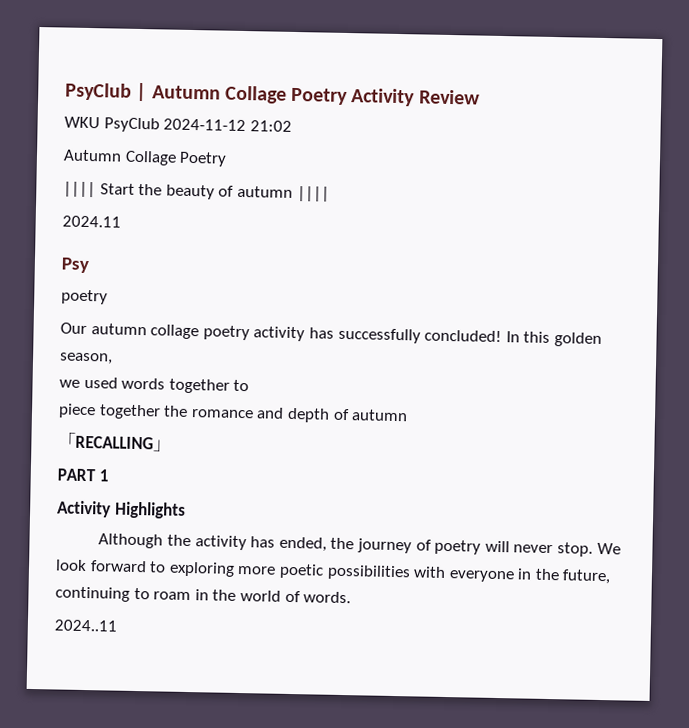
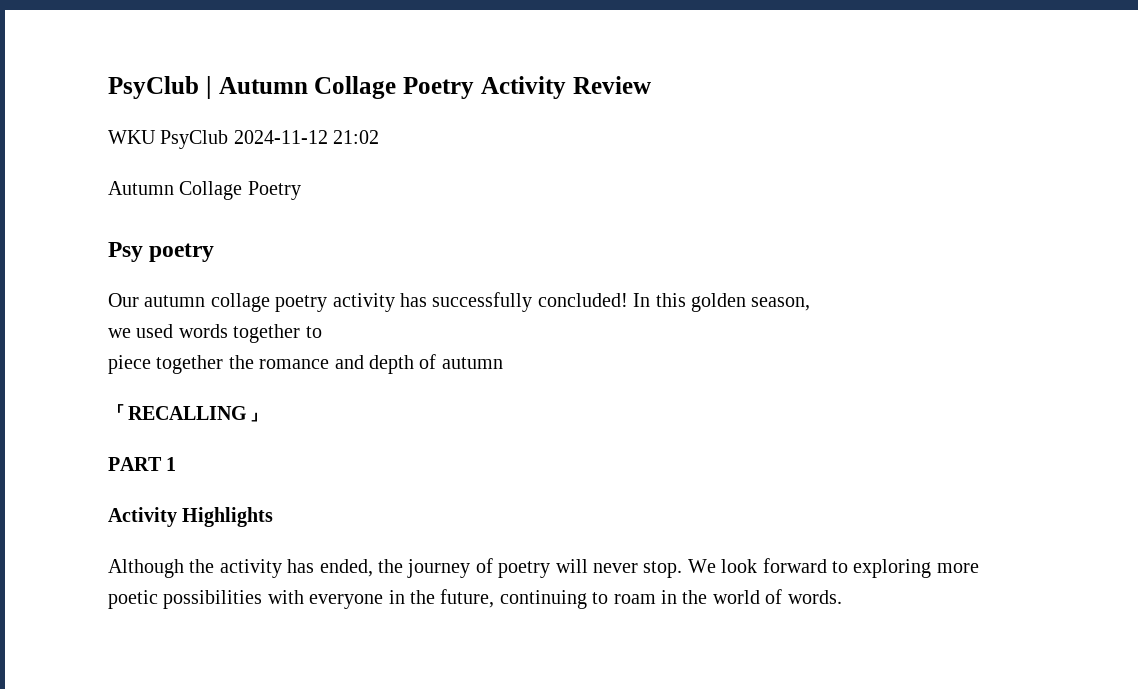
[63,181,330,202] [62,215,121,228] // |||| Start the beauty of autumn |||| // 2024.11 -> (301, 190) none
(90, 265) // -> (143, 252) none
[54,619,117,632] // 2024..11 -> (842, 597) none

